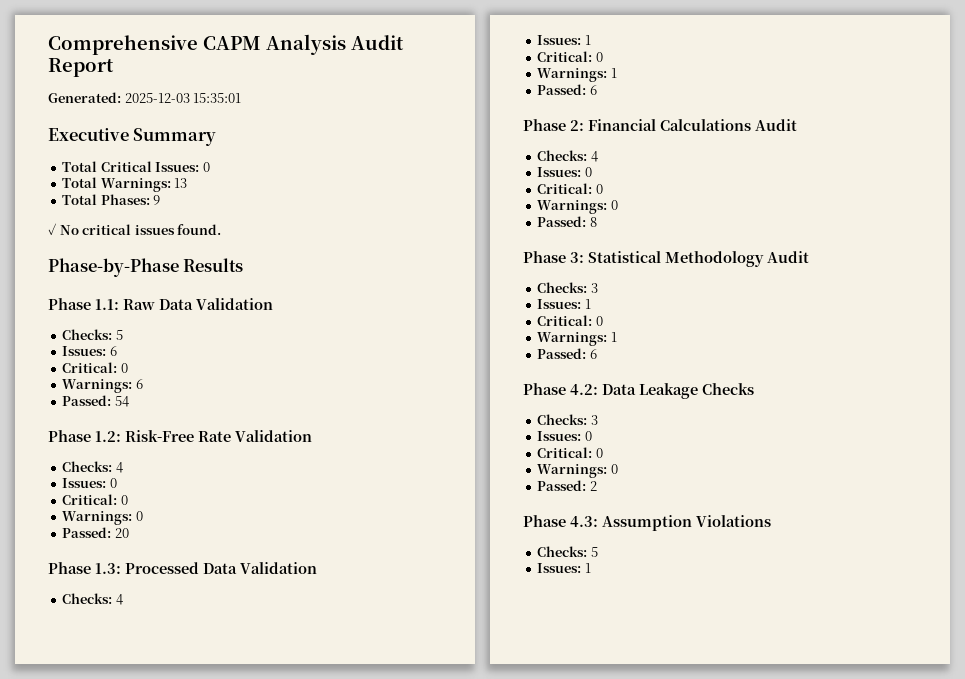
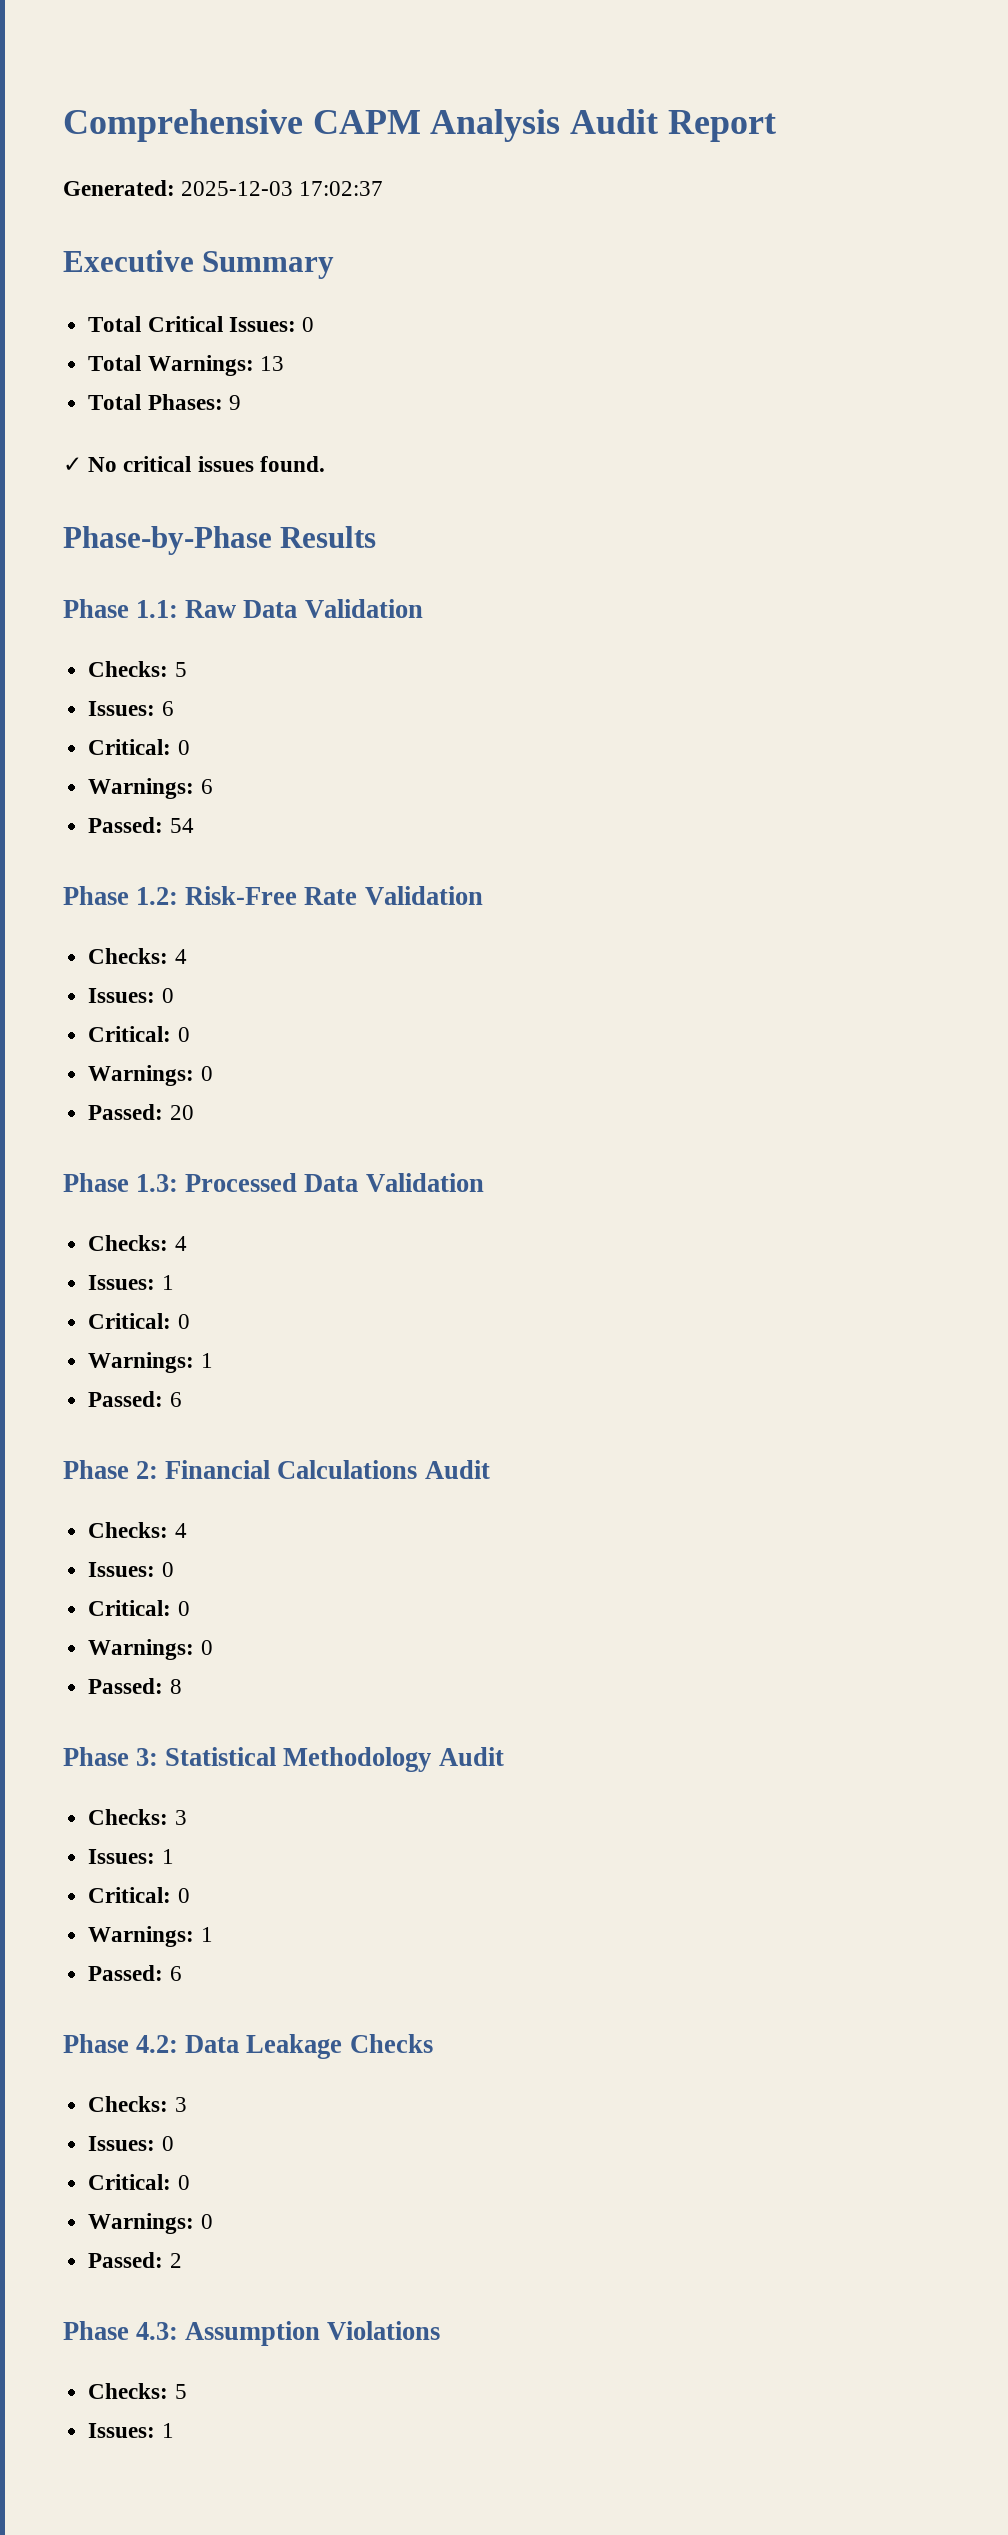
[193,93,242,103] 15:35:01 -> [299,181,384,196] 17:02:37

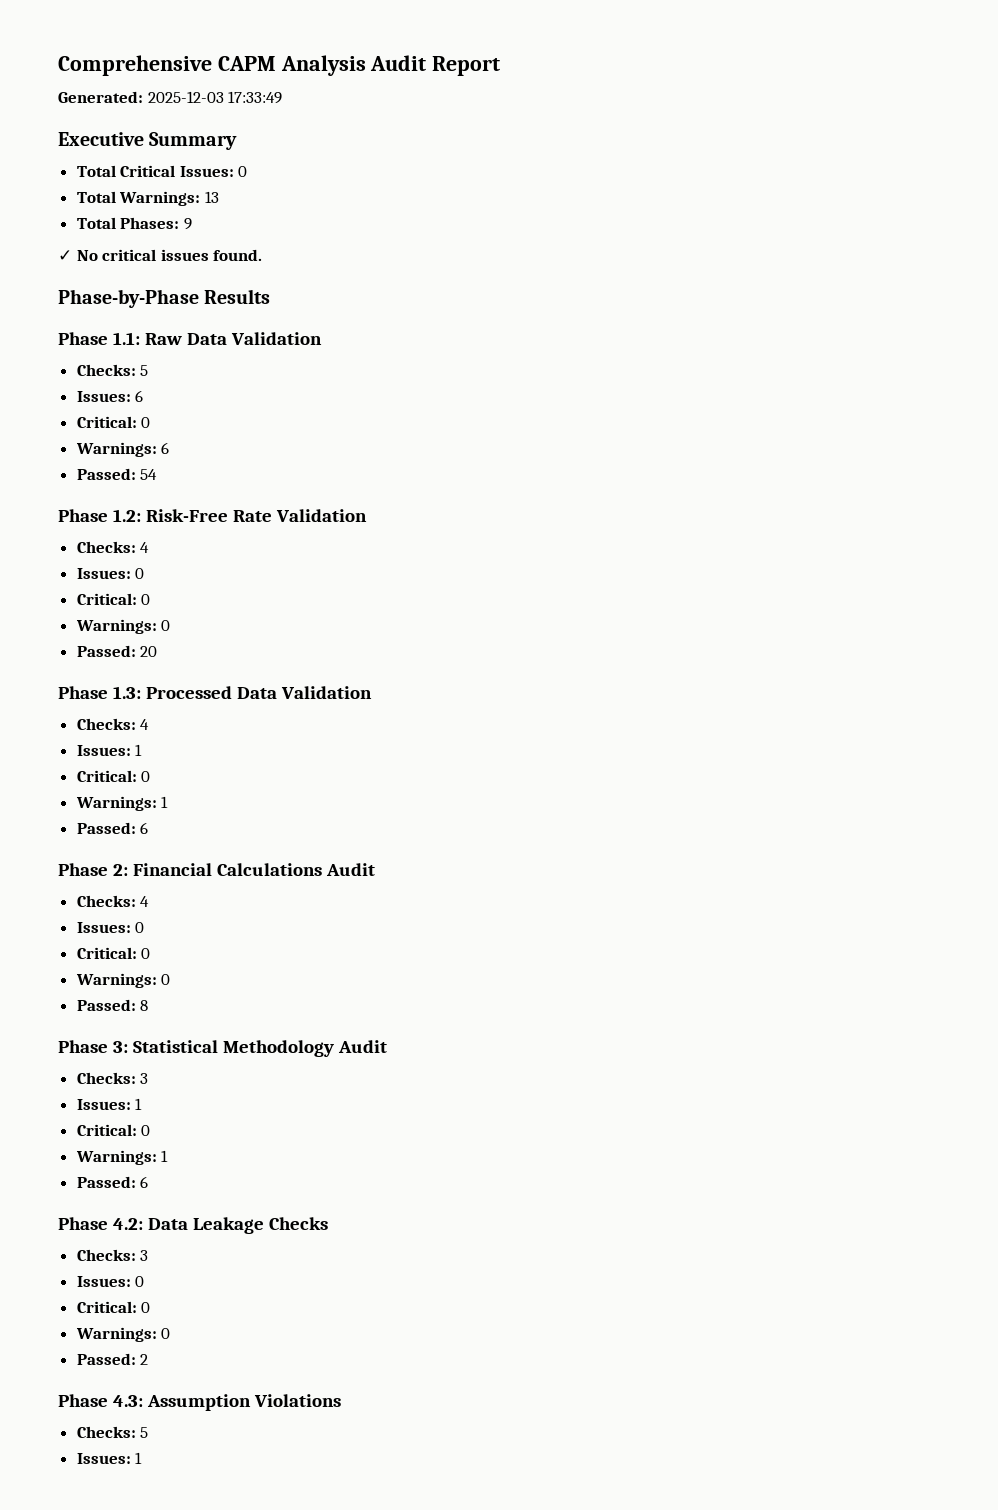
[299,181,384,196] 17:02:37 -> [228,91,283,104] 17:33:49

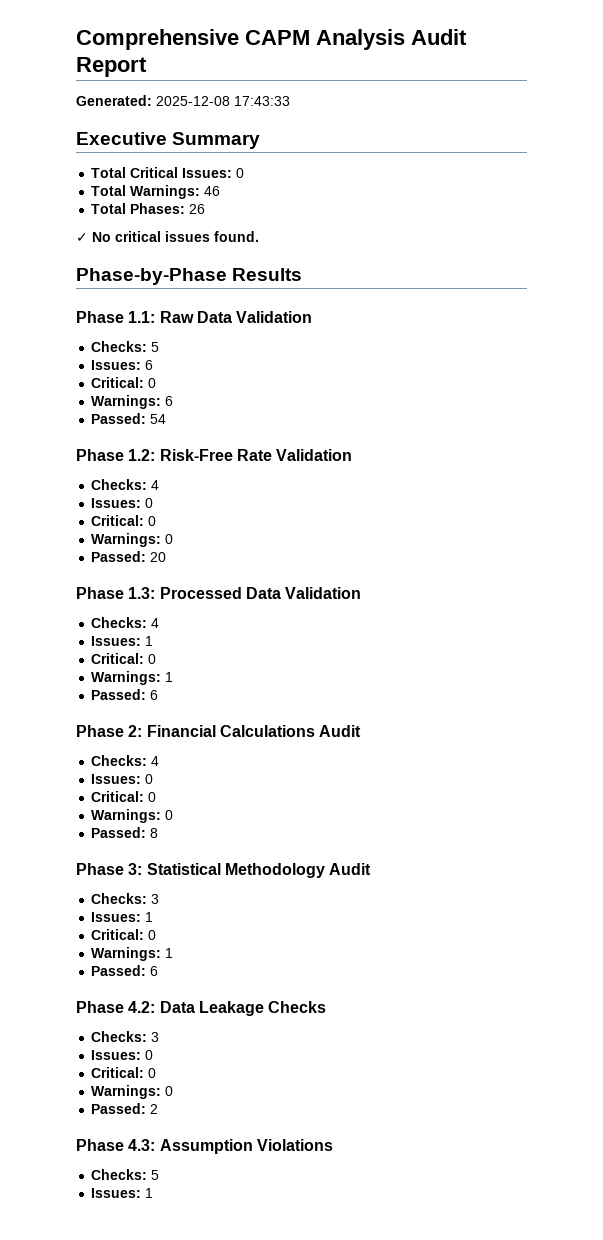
[147,91,283,104] 2025-12-03 17:33:49 -> [156,96,290,106] 2025-12-08 17:43:33
[204,191,219,203] 13 -> [204,186,221,196] 46
[183,218,192,230] 9 -> [189,204,206,214] 26

